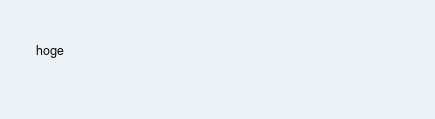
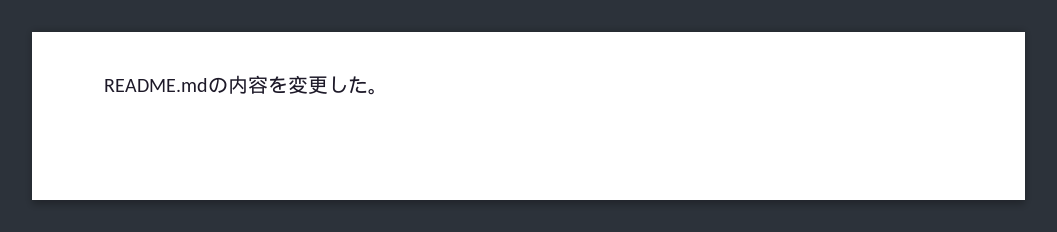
[36,45,64,58] hoge -> [104,75,388,95] README.mdの内容を変更した。

